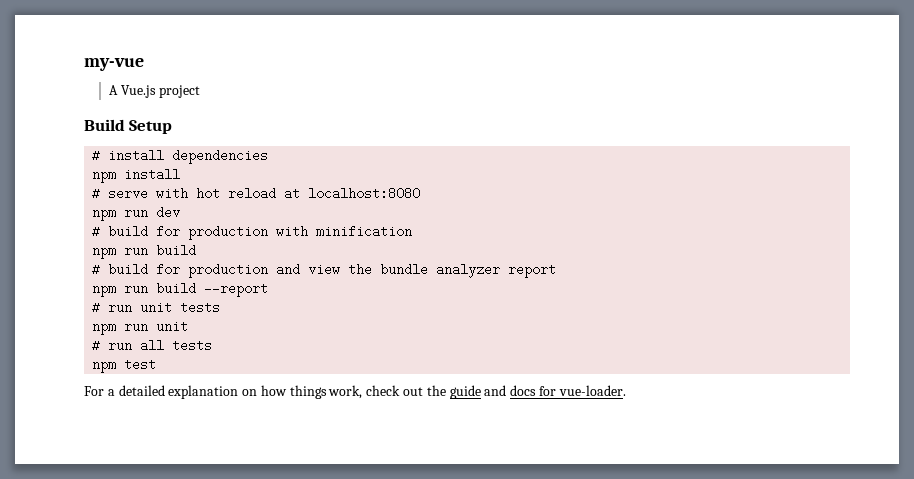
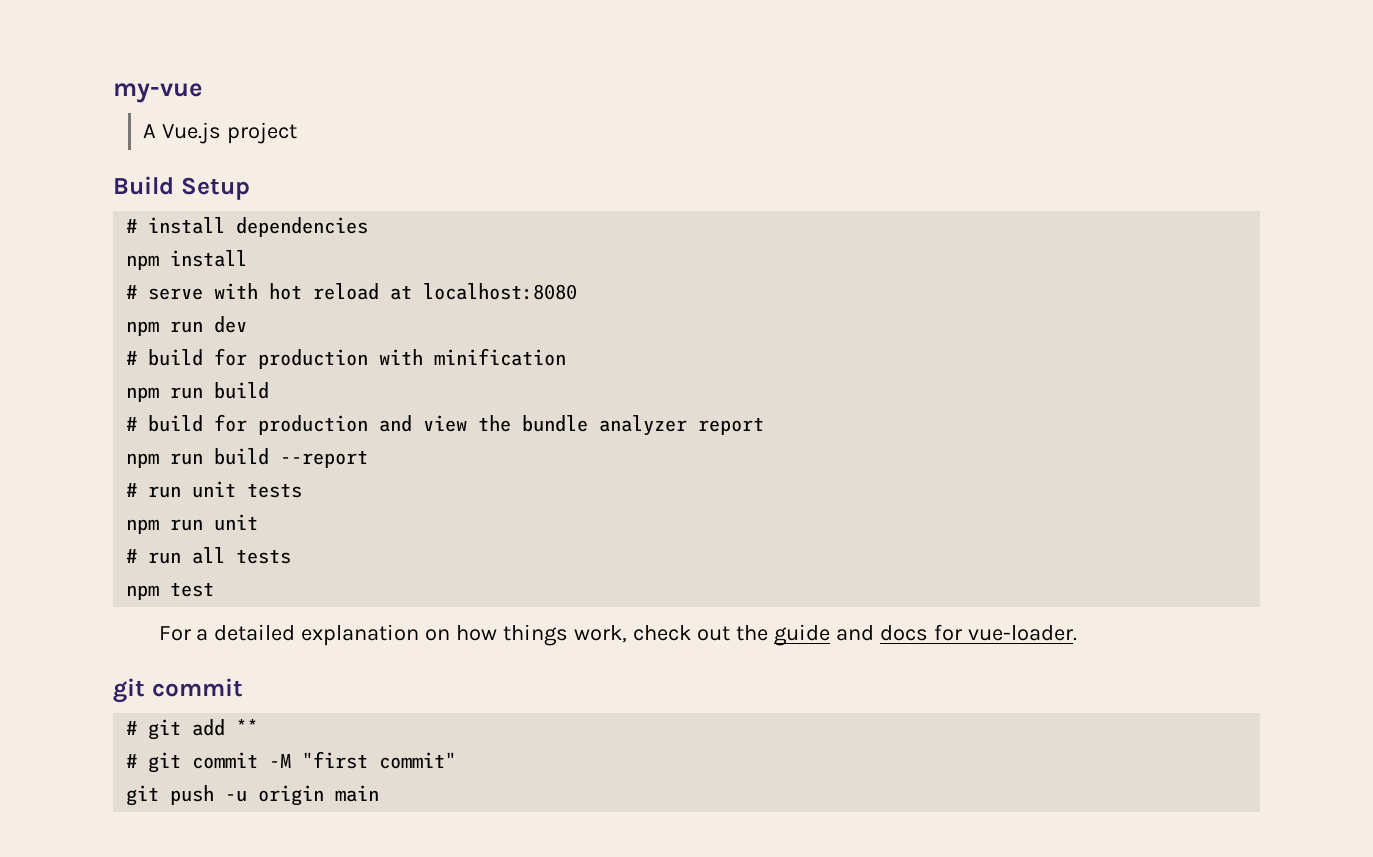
(626, 390) none -> [113,678,243,703] [126,719,259,740] [126,751,457,773] [126,785,380,806] // git commit // # git add ** // # git commit -M "first commit" // git push -u origin main

